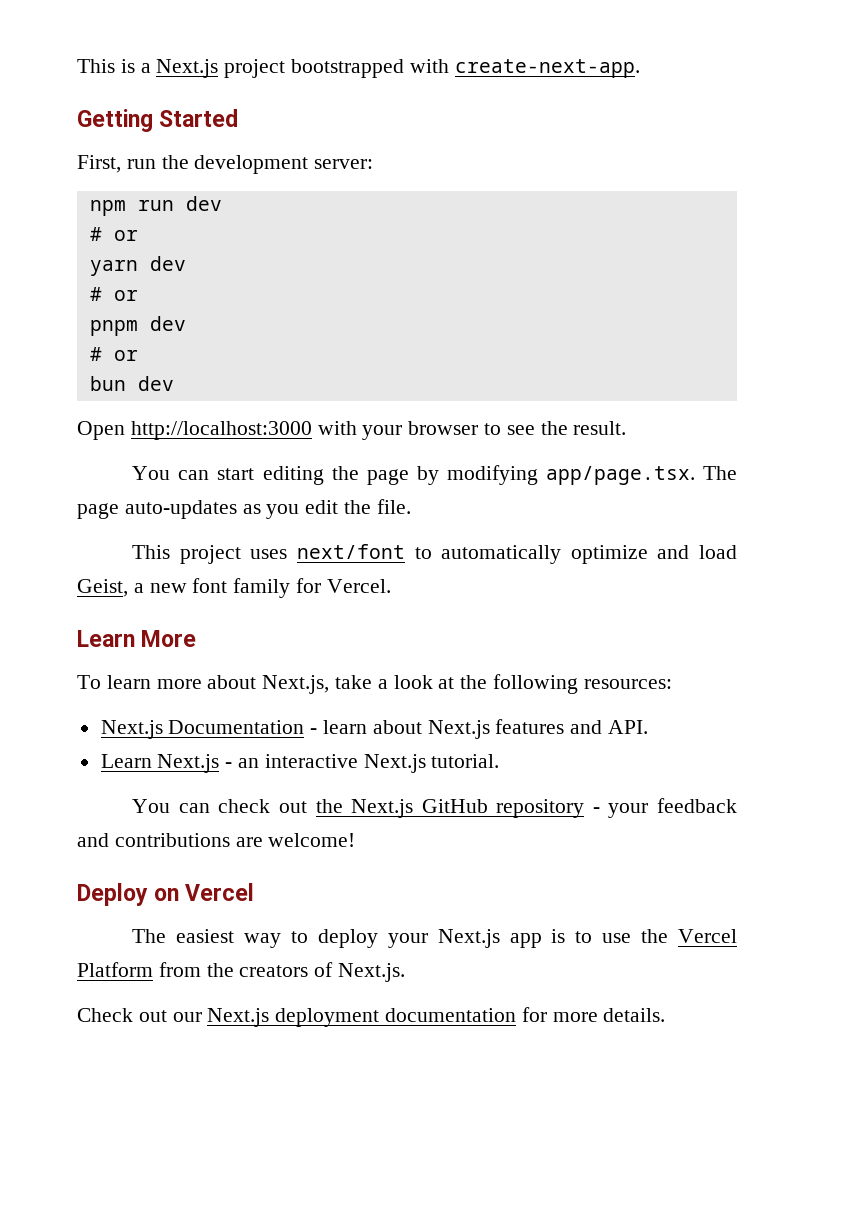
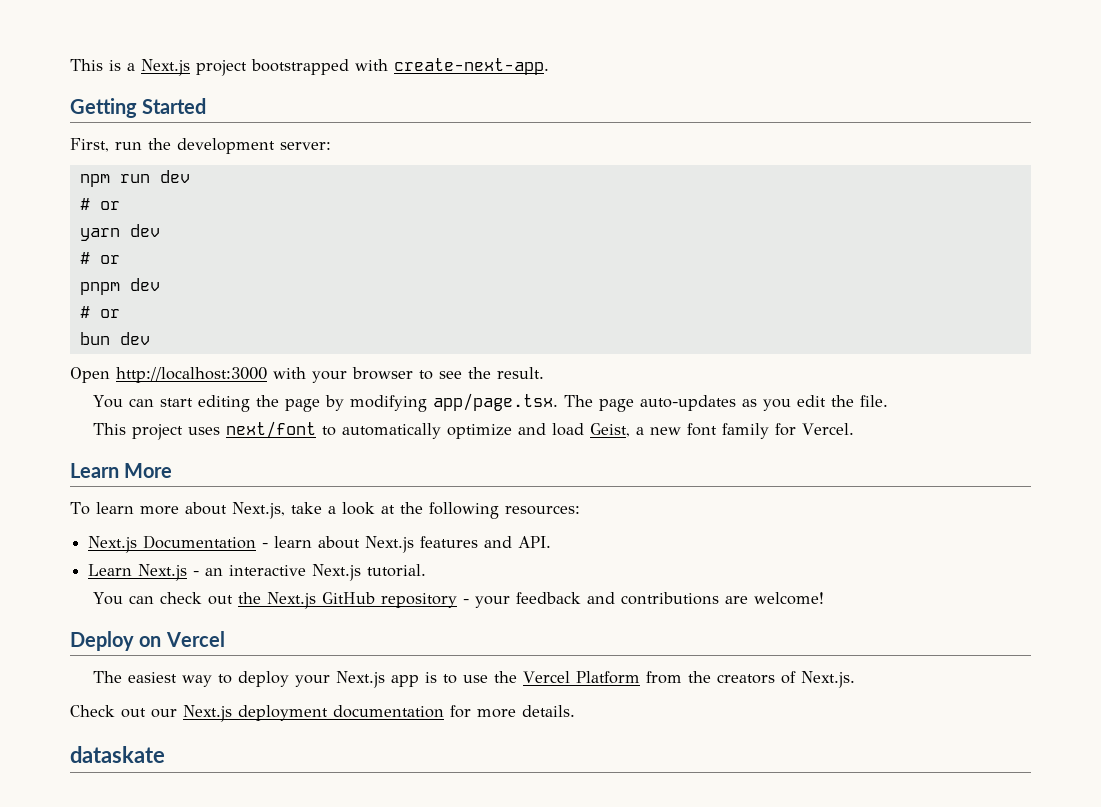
(666, 1015) none -> [70,746,165,763] // dataskate

